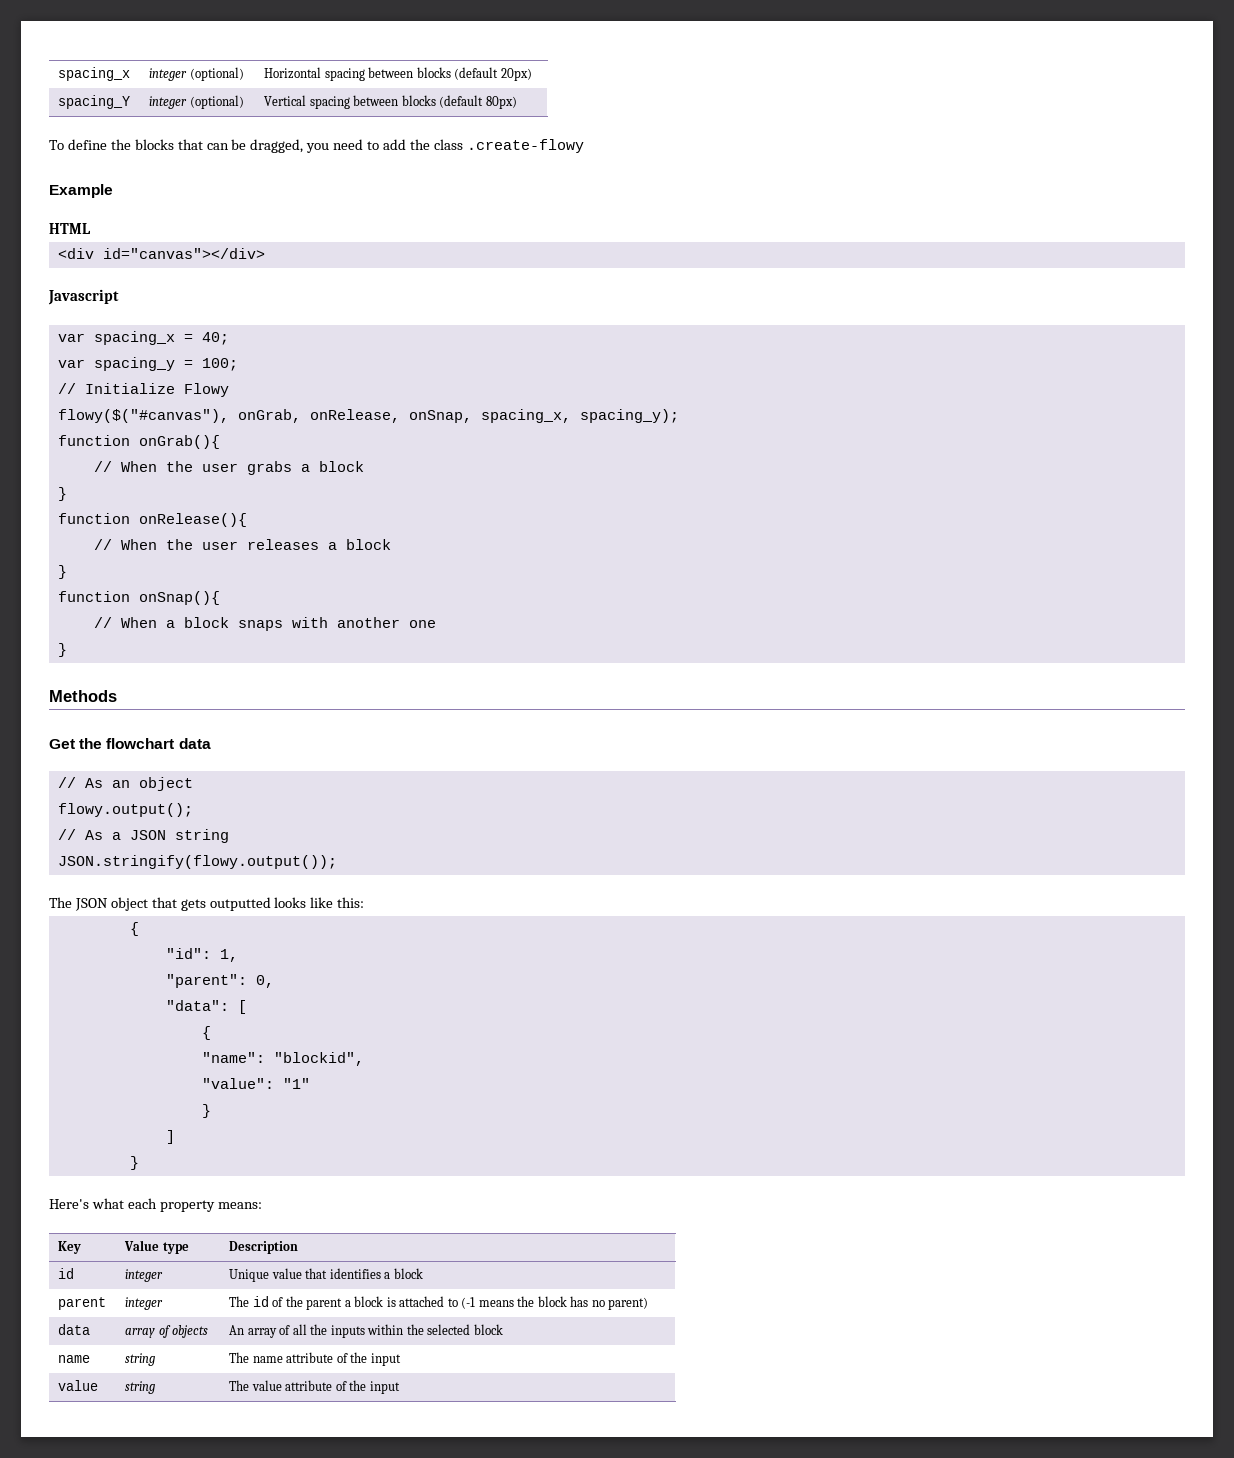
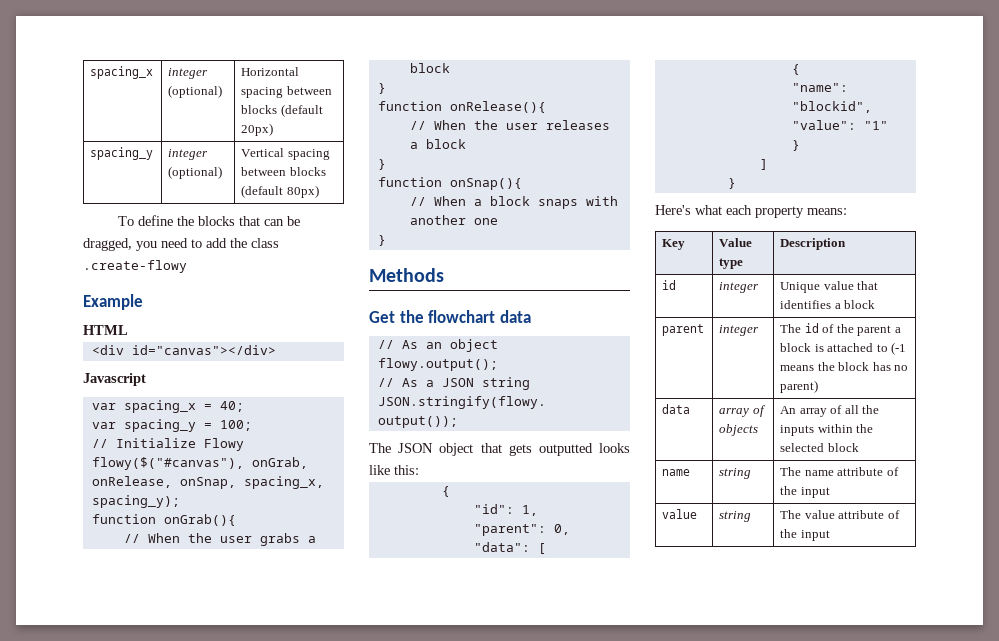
[58,95,131,109] spacing_Y -> [90,147,154,160] spacing_y

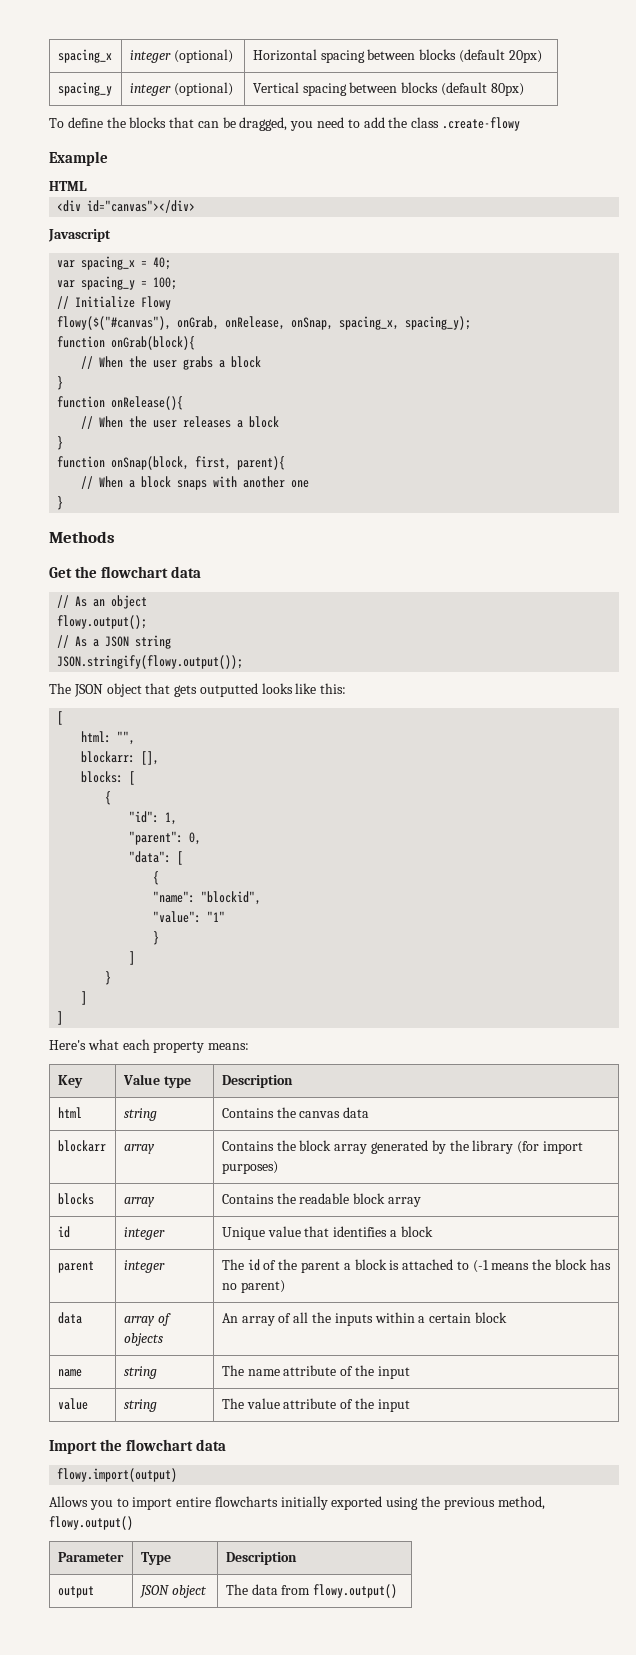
[163,514,236,526] onGrab(){ -> [111,336,196,350] onGrab(block){
[449,178,522,190] onSnap(){ -> [111,456,286,470] onSnap(block, first, parent){
(419, 470) none -> [57,711,64,725] [81,731,136,745] [81,751,160,765] [81,771,136,785] // [ // html: "", // blockarr: [], // blocks: [
(736, 183) none -> [81,991,88,1005] [57,1011,64,1025] // ] // ]
(847, 244) none -> [57,1107,82,1118] [123,1108,157,1121] [221,1107,370,1118] [57,1140,106,1152] [123,1144,155,1154] [221,1140,583,1154] [221,1161,278,1174] [57,1193,94,1205] [123,1197,155,1207] [221,1193,422,1207] // html | string | Contains the canvas data // blockarr | array | Contains the block array generated by the library (for import purposes) // blocks | array | Contains the readable block array
[856,424,874,433] [780,443,825,452] the selected -> [418,1313,472,1323] a certain
(830, 535) none -> [49,1439,227,1454] [57,1468,178,1482] [49,1496,545,1510] [49,1516,133,1530] [57,1552,124,1562] [140,1552,171,1565] [225,1552,297,1565] [57,1586,94,1598] [139,1585,207,1598] [225,1584,398,1598] // Import the flowchart data // flowy.import(output) // Allows you to import entire flowcharts initially exported using the previous method, flowy.output() // Parameter | Type | Description // output | JSON object | The data from flowy.output()

